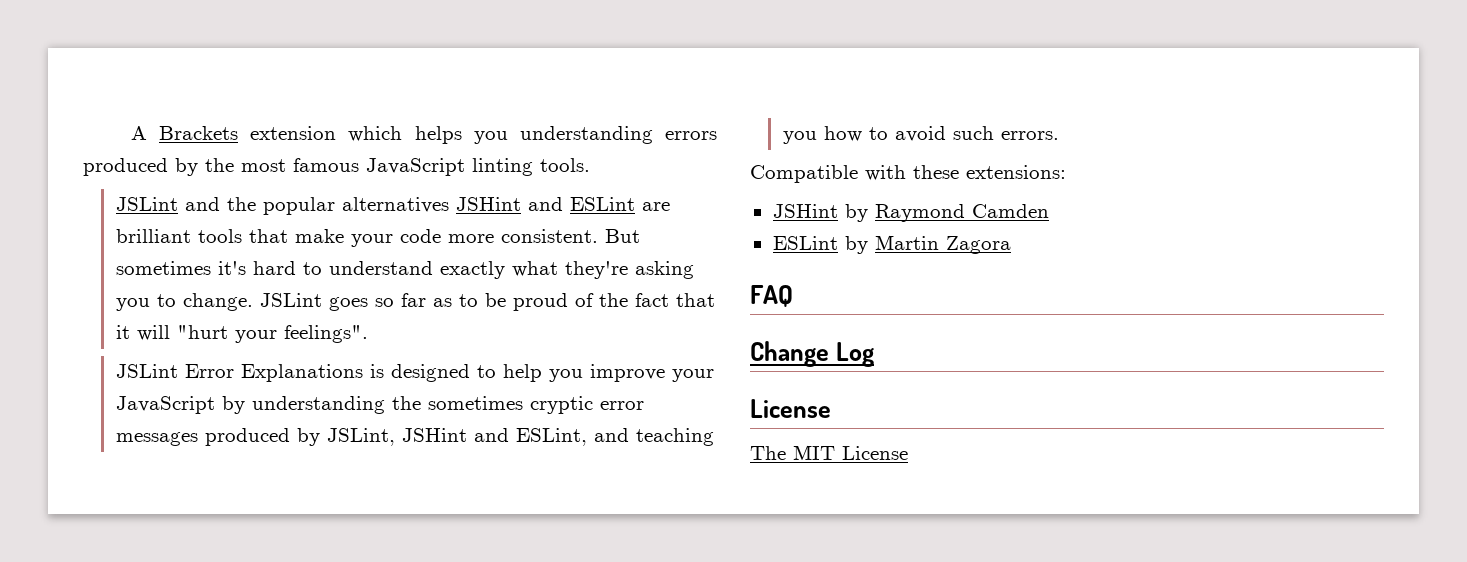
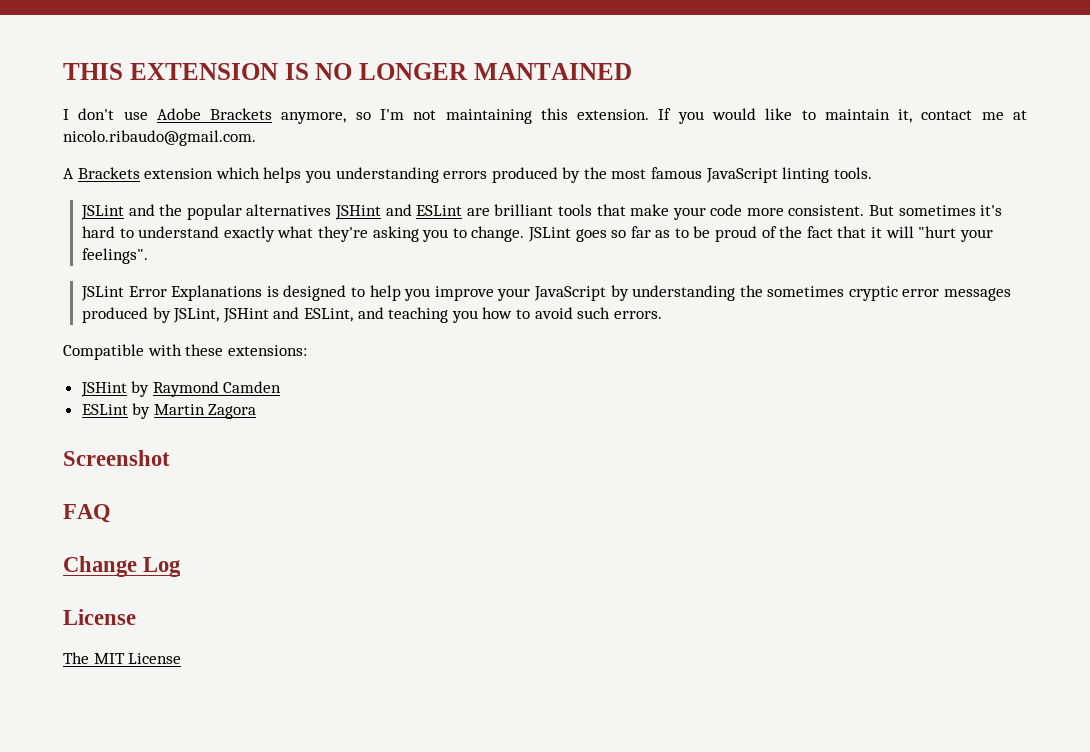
(130, 133) none -> [63,63,632,80] [63,108,1028,124] [63,130,256,146] THIS EXTENSION IS NO LONGER MANTAINED // I don't use Adobe Brackets anymore, so I'm not maintaining this extension. If you would like to maintain it, contact me at nicolo.ribaudo@gmail.com. //
(1011, 245) none -> [63,450,170,466] // Screenshot

